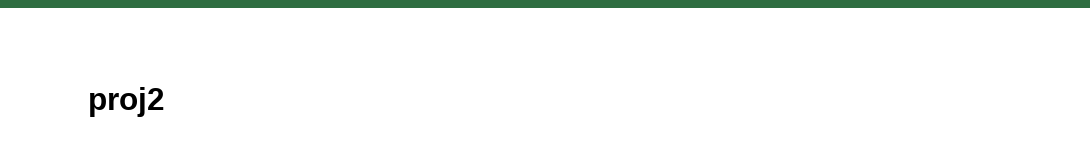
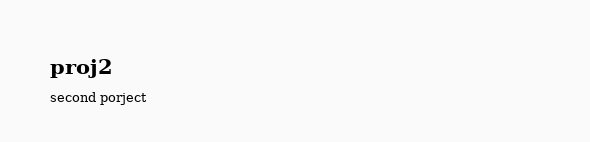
(165, 102) none -> [50,92,147,105] // second porject

